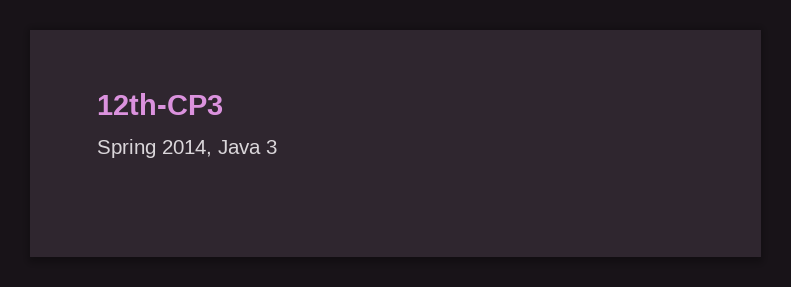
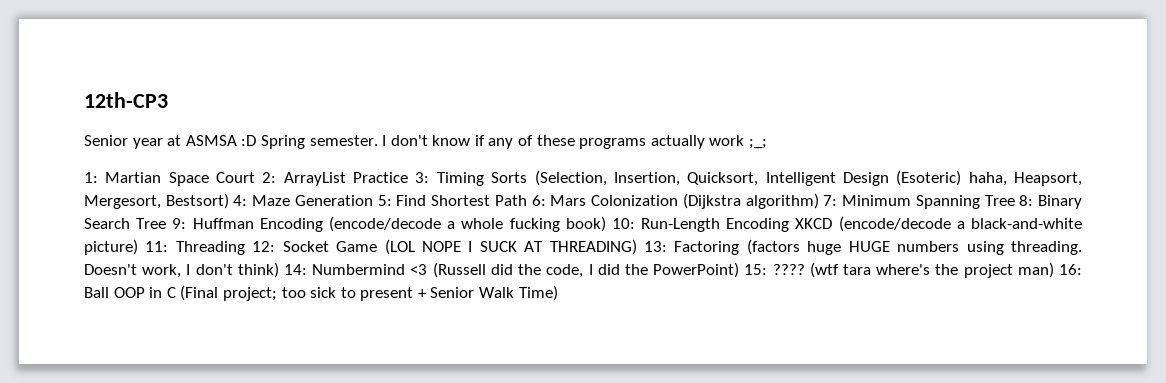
[97,139,277,158] Spring 2014, Java 3 -> [84,135,768,149] [84,170,1083,186] [84,193,1082,209] [84,216,1082,232] [84,239,1083,255] [84,262,1083,278] [84,285,558,301] Senior year at ASMSA :D Spring semester. I don't know if any of these programs actually work ;_; // 1: Martian Space Court 2: ArrayList Practice 3: Timing Sorts (Selection, Insertion, Quicksort, Intelligent Design (Esoteric) haha, Heapsort, Mergesort, Bestsort) 4: Maze Generation 5: Find Shortest Path 6: Mars Colonization (Dijkstra algorithm) 7: Minimum Spanning Tree 8: Binary Search Tree 9: Huffman Encoding (encode/decode a whole fucking book) 10: Run-Length Encoding XKCD (encode/decode a black-and-white picture) 11: Threading 12: Socket Game (LOL NOPE I SUCK AT THREADING) 13: Factoring (factors huge HUGE numbers using threading. Doesn't work, I don't think) 14: Numbermind <3 (Russell did the code, I did the PowerPoint) 15: ???? (wtf tara where's the project man) 16: Ball OOP in C (Final project; too sick to present + Senior Walk Time)

